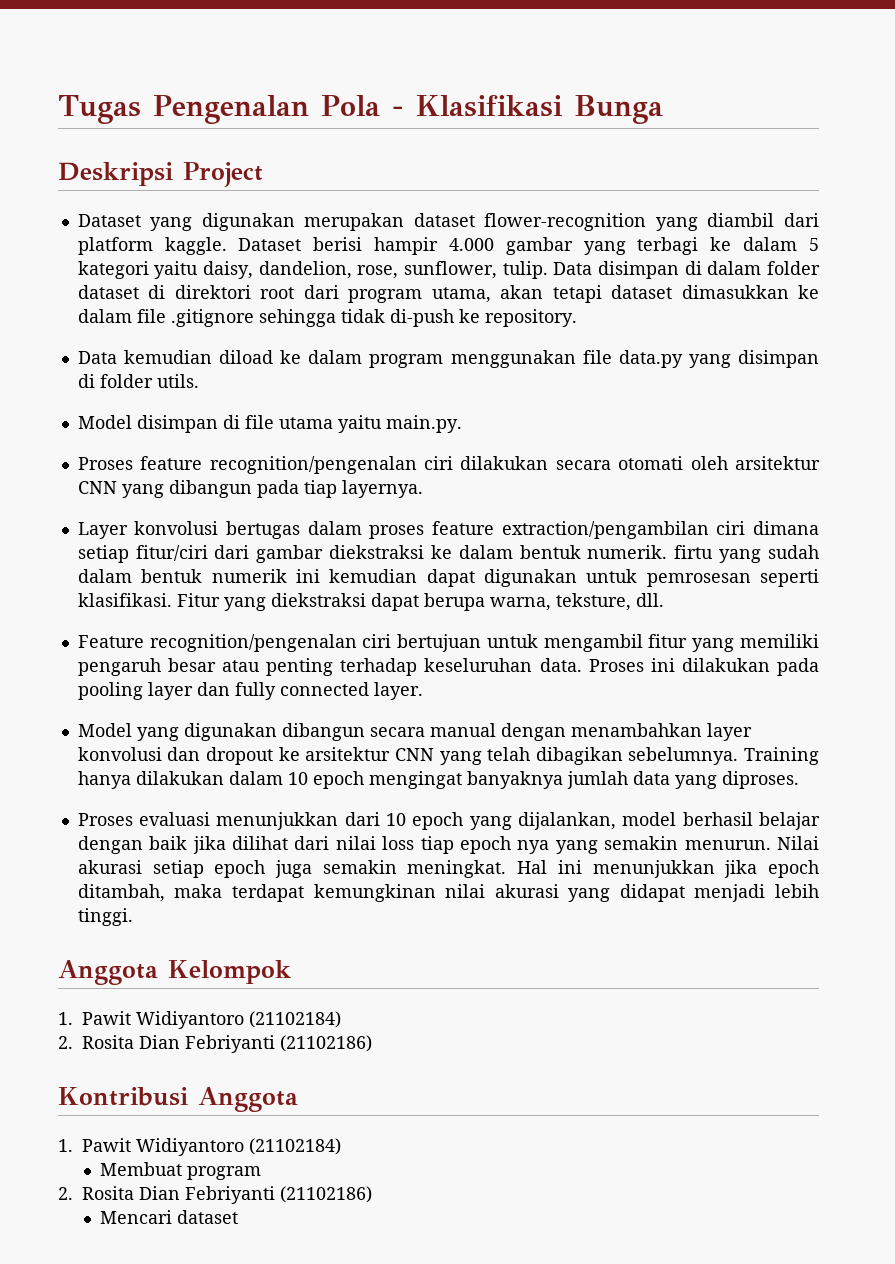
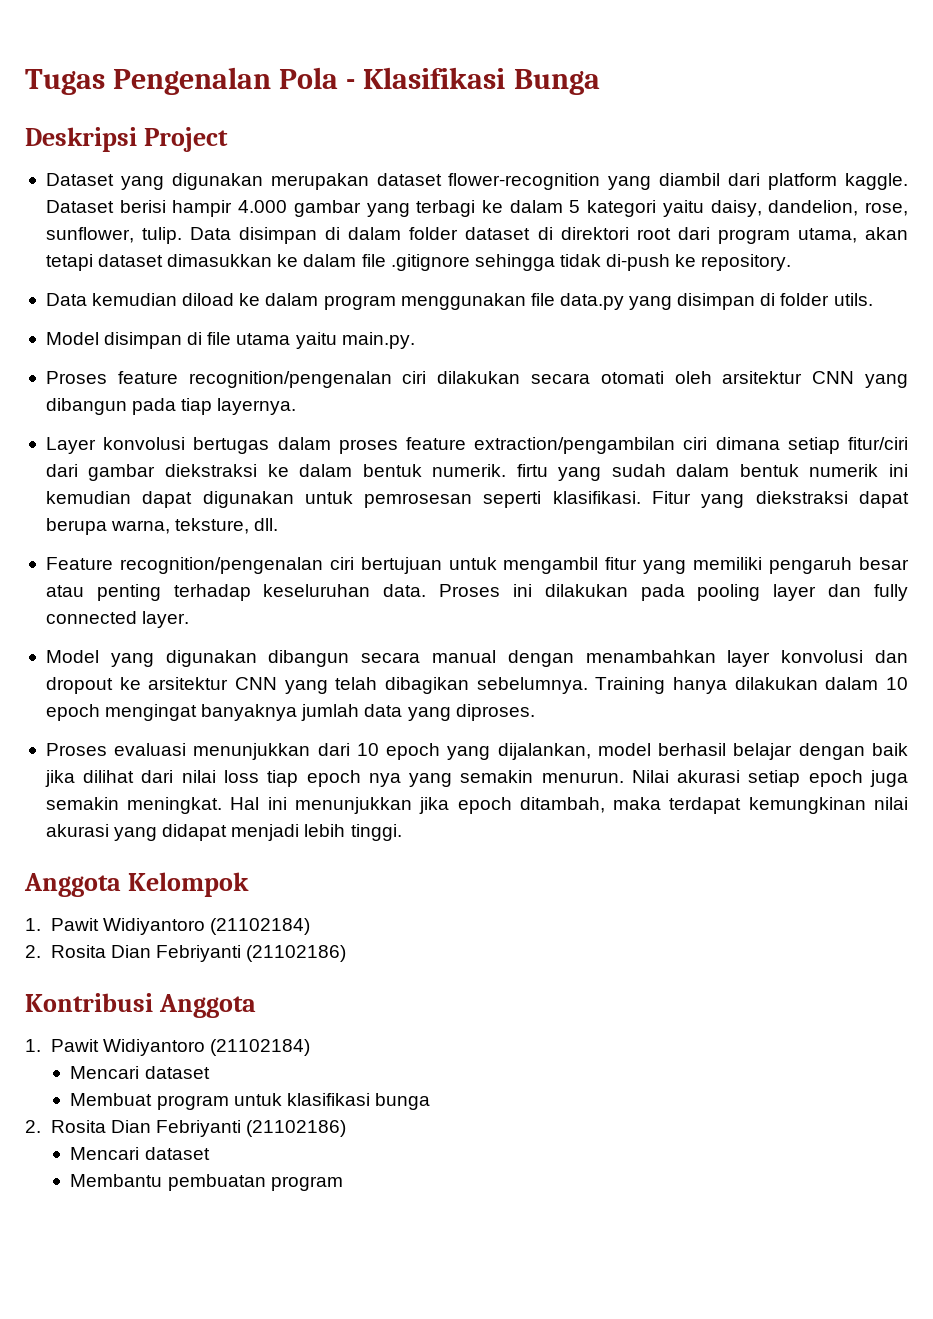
(341, 1146) none -> [70,1066,210,1079] // Mencari dataset
(261, 1173) none -> [233,1093,430,1110] untuk klasifikasi bunga
(238, 1217) none -> [70,1174,343,1191] // Membantu pembuatan program

